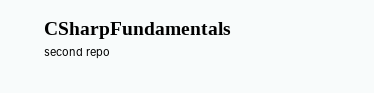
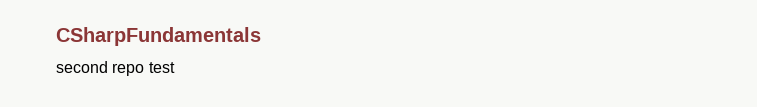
(110, 54) none -> [148,62,175,73] test

